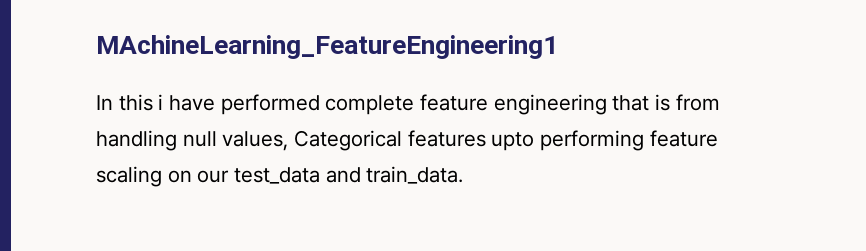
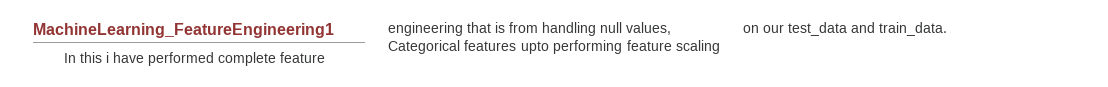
[96,35,558,59] MAchineLearning_FeatureEngineering1 -> [33,23,334,38] MachineLearning_FeatureEngineering1

